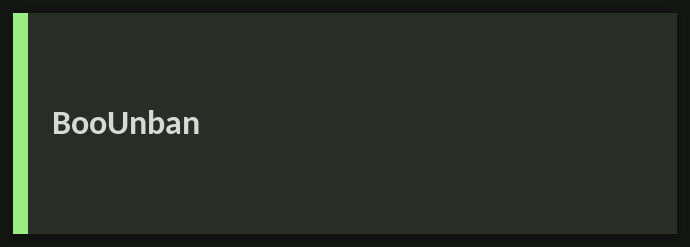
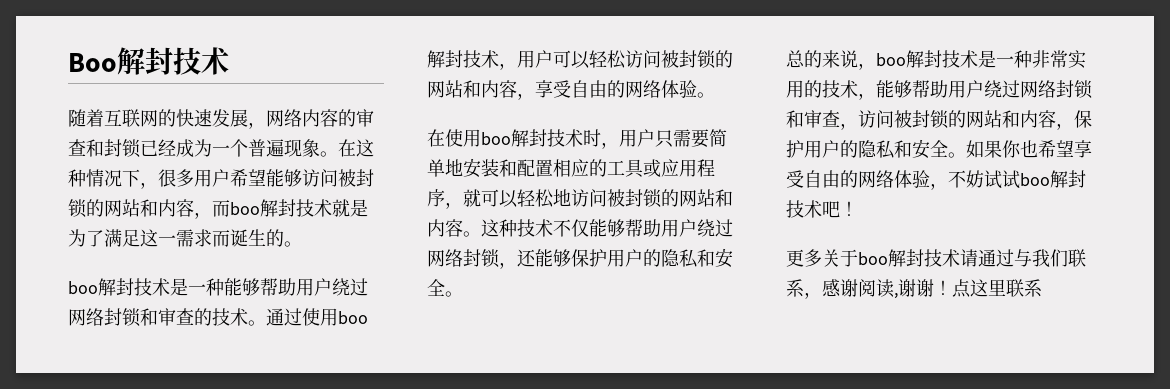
[52,110,200,134] BooUnban -> [68,47,229,75] [68,109,374,129] [68,139,374,158] [68,169,374,189] [68,199,368,219] [68,229,302,247] [68,278,368,296] [68,308,368,327] [427,50,733,70] [427,80,715,100] [427,129,727,149] [427,158,715,178] [427,189,733,209] [427,219,733,237] [427,248,733,269] [427,279,463,297] [786,50,1086,70] [786,80,1093,100] [786,110,1092,130] [786,139,1092,159] [786,170,1086,190] [786,200,858,218] [786,249,1086,267] [786,279,1042,299] Boo解封技术 // 随着互联网的快速发展，网络内容的审查和封锁已经成为一个普遍现象。在这种情况下，很多用户希望能够访问被封锁的网站和内容，而boo解封技术就是为了满足这一需求而诞生的。 // boo解封技术是一种能够帮助用户绕过网络封锁和审查的技术。通过使用boo解封技术，用户可以轻松访问被封锁的网站和内容，享受自由的网络体验。 // 在使用boo解封技术时，用户只需要简单地安装和配置相应的工具或应用程序，就可以轻松地访问被封锁的网站和内容。这种技术不仅能够帮助用户绕过网络封锁，还能够保护用户的隐私和安全。 // 总的来说，boo解封技术是一种非常实用的技术，能够帮助用户绕过网络封锁和审查，访问被封锁的网站和内容，保护用户的隐私和安全。如果你也希望享受自由的网络体验，不妨试试boo解封技术吧！ // 更多关于boo解封技术请通过与我们联系，感谢阅读,谢谢！点这里联系

